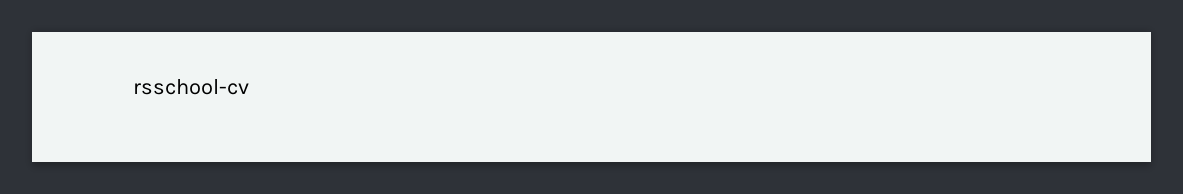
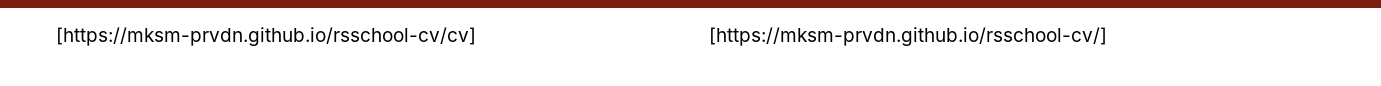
[133,79,249,95] rsschool-cv -> [56,27,1107,46] [https://mksm-prvdn.github.io/rsschool-cv/cv] [https://mksm-prvdn.github.io/rsschool-cv/]

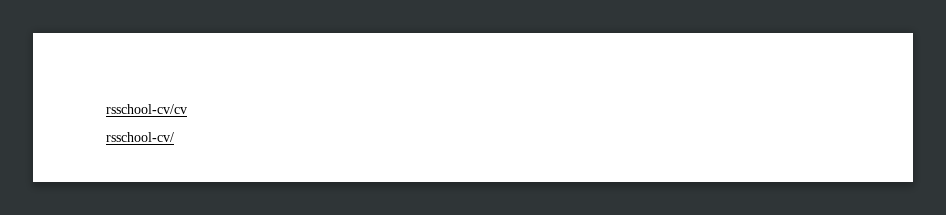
[56,27,1107,46] [https://mksm-prvdn.github.io/rsschool-cv/cv] [https://mksm-prvdn.github.io/rsschool-cv/] -> [106,104,187,114] [106,132,174,142] rsschool-cv/cv // rsschool-cv/

